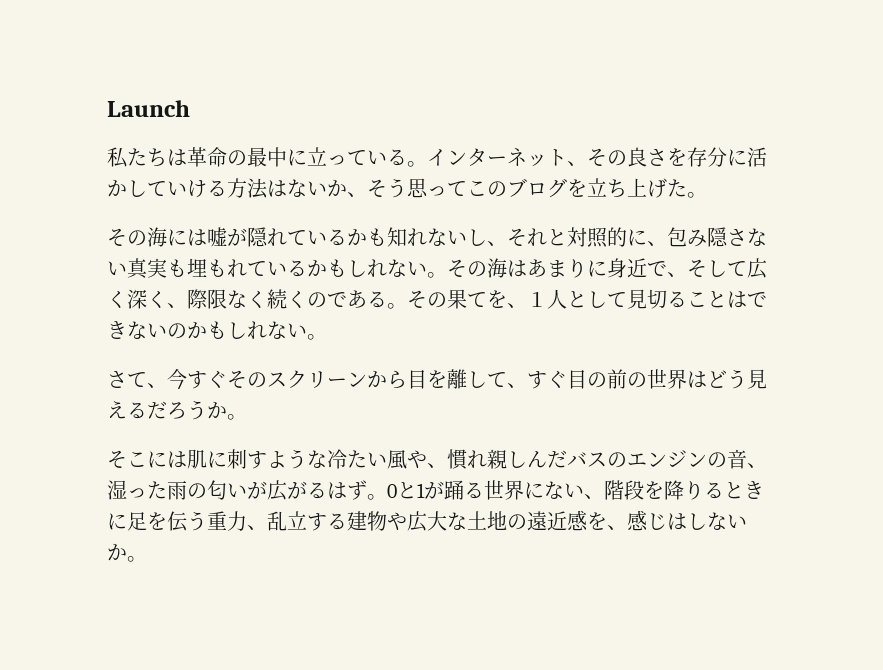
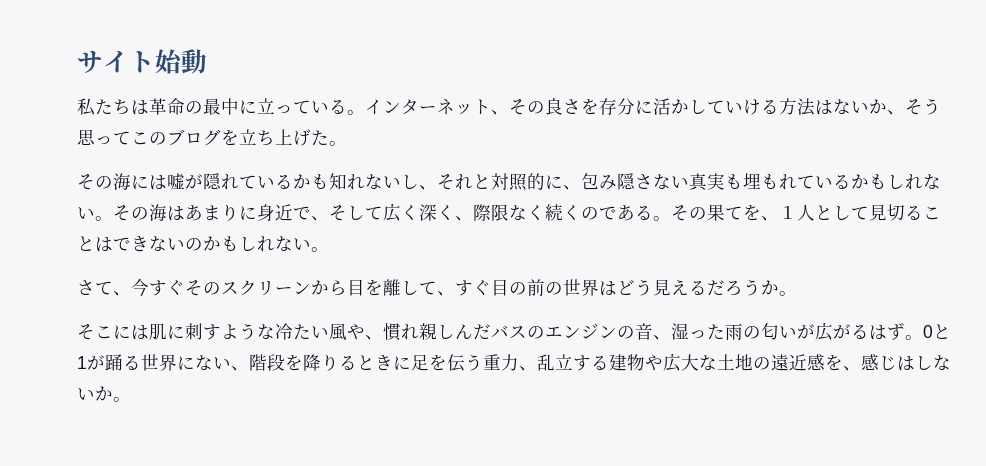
[107,100,190,117] Launch -> [77,49,207,74] サイト始動

